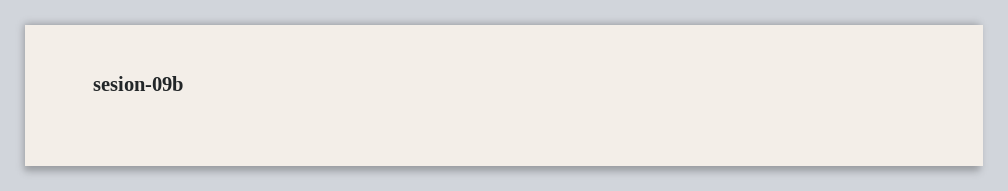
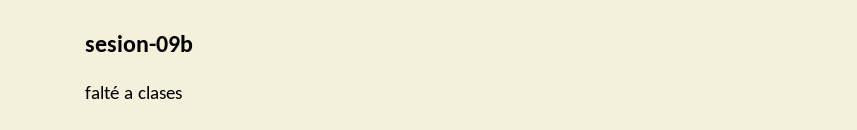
(183, 83) none -> [85,86,182,99] // falté a clases

